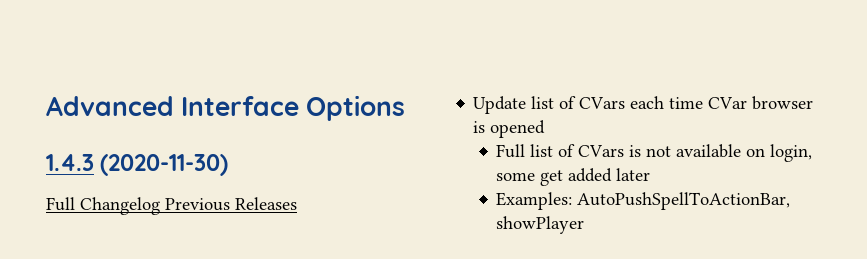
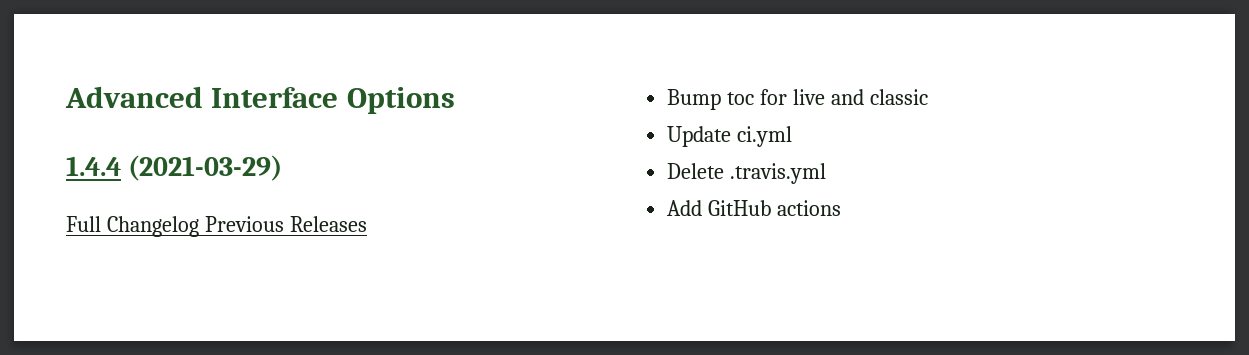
[46,154,229,176] 1.4.3 (2020-11-30) -> [66,155,283,181] 1.4.4 (2021-03-29)
[473,96,814,114] [473,120,546,138] [496,144,813,162] [496,168,651,186] [496,192,791,210] [496,216,585,234] Update list of CVars each time CVar browser is opened // Full list of CVars is not available on login, some get added later // Examples: AutoPushSpellToActionBar, showPlayer -> [667,89,928,110] [667,126,793,147] [667,163,827,184] [667,200,842,216] Bump toc for live and classic // Update ci.yml // Delete .travis.yml // Add GitHub actions

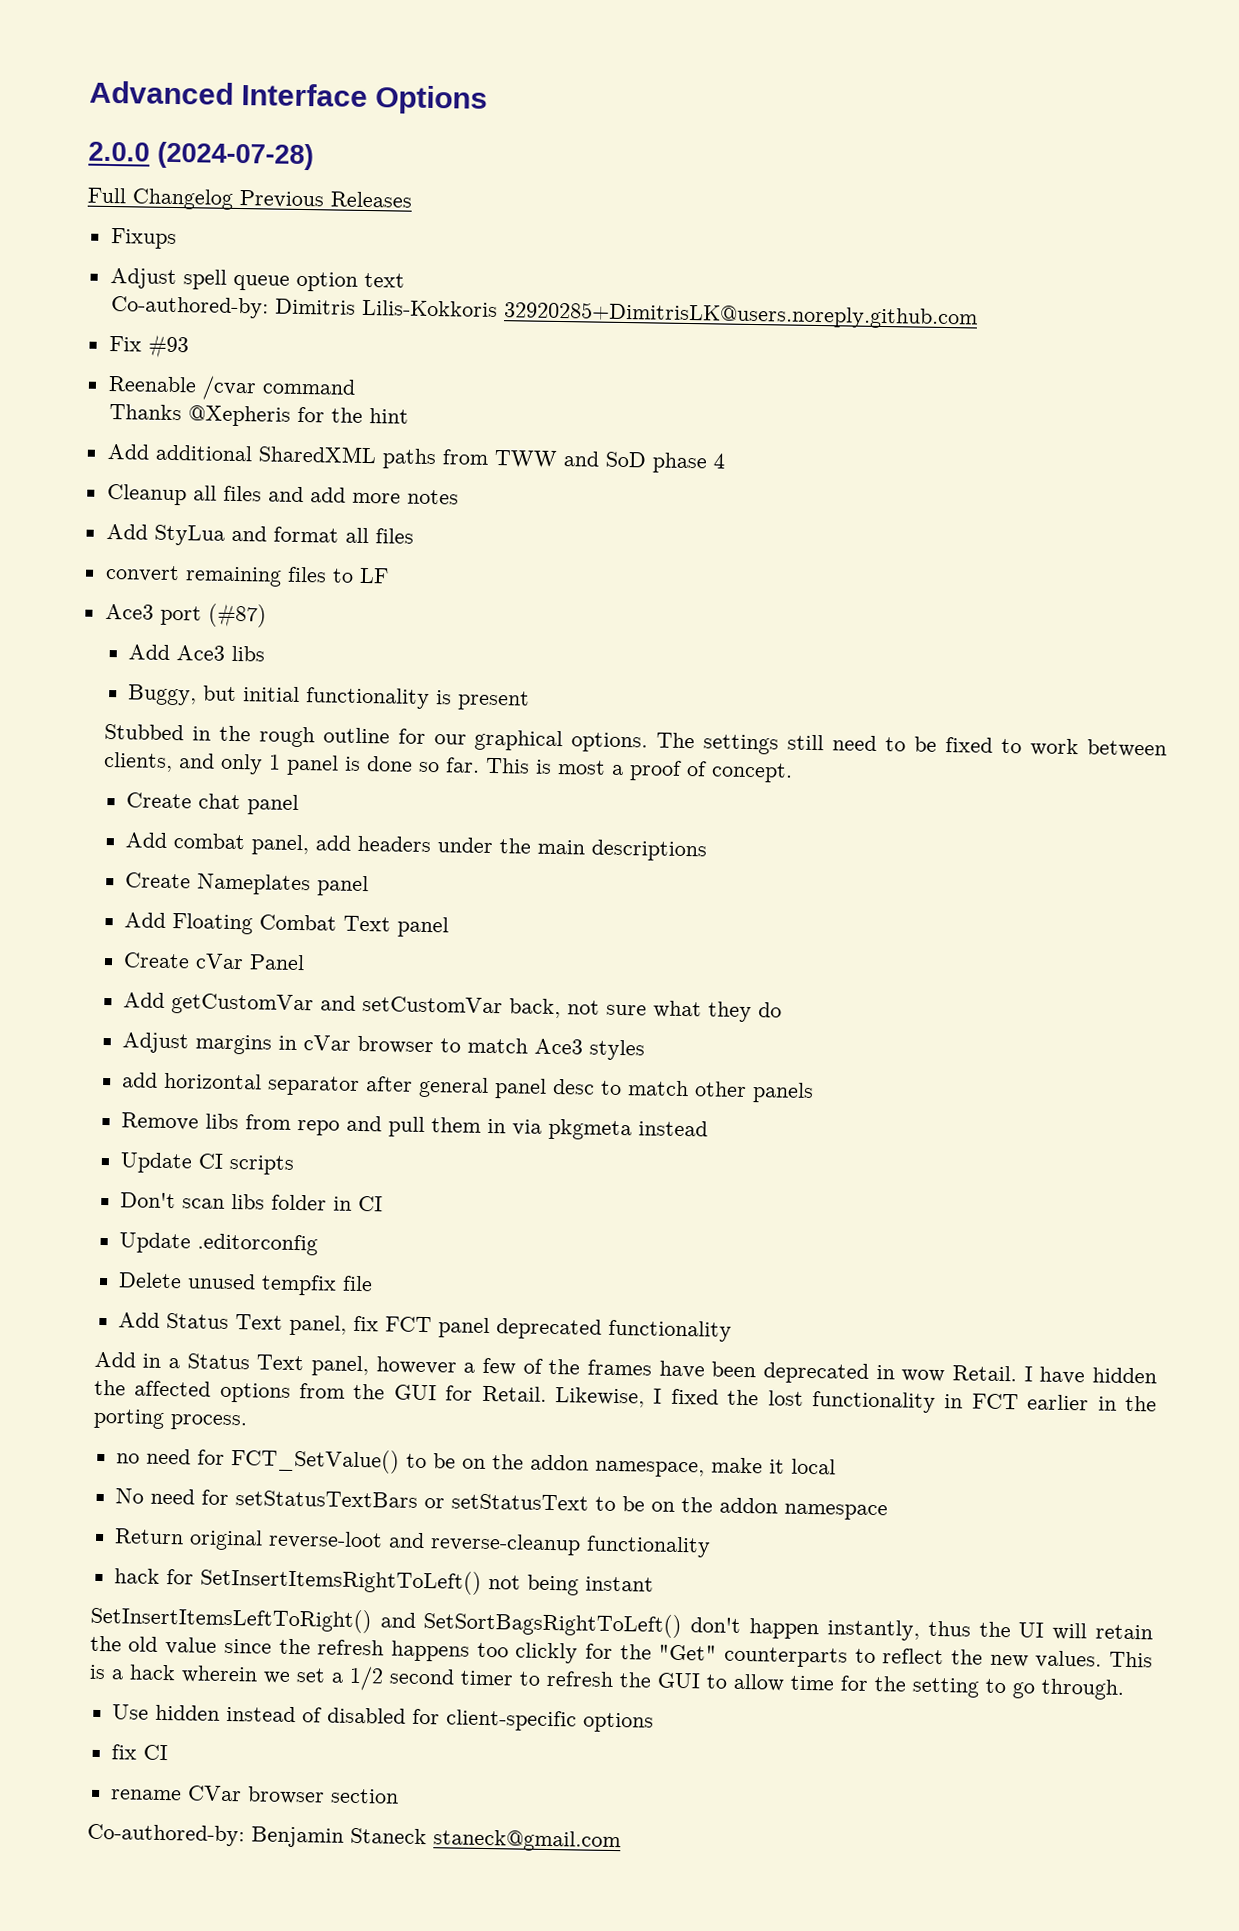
[66,155,283,181] 1.4.4 (2021-03-29) -> [88,141,314,171] 2.0.0 (2024-07-28)
[667,89,928,110] [667,126,793,147] [667,163,827,184] [667,200,842,216] Bump toc for live and classic // Update ci.yml // Delete .travis.yml // Add GitHub actions -> [110,228,177,250] [109,267,405,292] [110,296,978,330] [108,334,189,359] [107,375,356,401] [108,403,409,427] [106,443,725,474] [106,483,459,506] [105,523,414,546] [104,564,389,587] [104,603,267,628] [128,644,266,662] [127,684,531,711] [103,723,1168,758] [102,751,793,783] [126,792,300,816] [125,832,708,862] [125,872,370,897] [124,912,450,938] [123,952,306,971] [123,992,783,1023] [122,1032,646,1061] [122,1072,815,1104] [121,1112,709,1141] [120,1152,296,1175] [120,1192,384,1212] [119,1232,319,1256] [118,1272,374,1296] [118,1312,733,1342] [93,1351,1157,1385] [93,1379,1158,1413] [92,1408,247,1431] [116,1448,837,1478] [115,1488,889,1521] [114,1528,712,1558] [114,1567,655,1596] [89,1605,1153,1641] [89,1635,1153,1669] [88,1664,1124,1700] [112,1704,655,1733] [111,1744,169,1761] [110,1785,400,1805] [86,1823,621,1853] Fixups // Adjust spell queue option text // Co-authored-by: Dimitris Lilis-Kokkoris 32920285+DimitrisLK@users.noreply.github.com // Fix #93 // Reenable /cvar command // Thanks @Xepheris for the hint // Add additional SharedXML paths from TWW and SoD phase 4 // Cleanup all files and add more notes // Add StyLua and format all files // convert remaining files to LF // Ace3 port (#87) // Add Ace3 libs // Buggy, but initial functionality is present // Stubbed in the rough outline for our graphical options. The settings still need to be fixed to work between clients, and only 1 panel is done so far. This is most a proof of concept. // Create chat panel // Add combat panel, add headers under the main descriptions // Create Nameplates panel // Add Floating Combat Text panel // Create cVar Panel // Add getCustomVar and setCustomVar back, not sure what they do // Adjust margins in cVar browser to match Ace3 styles // add horizontal separator after general panel desc to match other panels // Remove libs from repo and pull them in via pkgmeta instead // Update CI scripts // Don't scan libs folder in CI // Update .editorconfig // Delete unused tempfix file // Add Status Text panel, fix FCT panel deprecated functionality // Add in a Status Text panel, however a few of the frames have been deprecated in wow Retail. I have hidden the affected options from the GUI for Retail. Likewise, I fixed the lost functionality in FCT earlier in the porting process. // no need for FCT_SetValue() to be on the addon namespace, make it local // No need for setStatusTextBars or setStatusText to be on the addon namespace // Return original reverse-loot and reverse-cleanup functionality // hack for SetInsertItemsRightToLeft() not being instant // SetInsertItemsLeftToRight() and SetSortBagsRightToLeft() don't happen instantly, thus the UI will retain the old value since the refresh happens too clickly for the "Get" counterparts to reflect the new values. This is a hack wherein we set a 1/2 second timer to refresh the GUI to allow time for the setting to go through. // Use hidden instead of disabled for client-specific options // fix CI // rename CVar browser section // Co-authored-by: Benjamin Staneck staneck@gmail.com

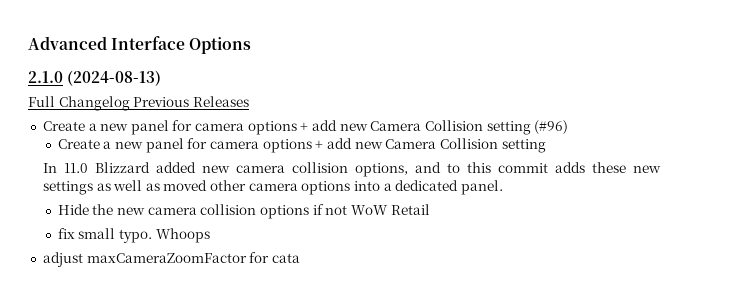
[88,141,314,171] 2.0.0 (2024-07-28) -> [28,70,162,86] 2.1.0 (2024-08-13)
[110,228,177,250] [109,267,405,292] [110,296,978,330] [108,334,189,359] [107,375,356,401] [108,403,409,427] [106,443,725,474] [106,483,459,506] [105,523,414,546] [104,564,389,587] [104,603,267,628] [128,644,266,662] [127,684,531,711] [103,723,1168,758] [102,751,793,783] [126,792,300,816] [125,832,708,862] [125,872,370,897] [124,912,450,938] [123,952,306,971] [123,992,783,1023] [122,1032,646,1061] [122,1072,815,1104] [121,1112,709,1141] [120,1152,296,1175] [120,1192,384,1212] [119,1232,319,1256] [118,1272,374,1296] [118,1312,733,1342] [93,1351,1157,1385] [93,1379,1158,1413] [92,1408,247,1431] [116,1448,837,1478] [115,1488,889,1521] [114,1528,712,1558] [114,1567,655,1596] [89,1605,1153,1641] [89,1635,1153,1669] [88,1664,1124,1700] [112,1704,655,1733] [111,1744,169,1761] [110,1785,400,1805] [86,1823,621,1853] Fixups // Adjust spell queue option text // Co-authored-by: Dimitris Lilis-Kokkoris 32920285+DimitrisLK@users.noreply.github.com // Fix #93 // Reenable /cvar command // Thanks @Xepheris for the hint // Add additional SharedXML paths from TWW and SoD phase 4 // Cleanup all files and add more notes // Add StyLua and format all files // convert remaining files to LF // Ace3 port (#87) // Add Ace3 libs // Buggy, but initial functionality is present // Stubbed in the rough outline for our graphical options. The settings still need to be fixed to work between clients, and only 1 panel is done so far. This is most a proof of concept. // Create chat panel // Add combat panel, add headers under the main descriptions // Create Nameplates panel // Add Floating Combat Text panel // Create cVar Panel // Add getCustomVar and setCustomVar back, not sure what they do // Adjust margins in cVar browser to match Ace3 styles // add horizontal separator after general panel desc to match other panels // Remove libs from repo and pull them in via pkgmeta instead // Update CI scripts // Don't scan libs folder in CI // Update .editorconfig // Delete unused tempfix file // Add Status Text panel, fix FCT panel deprecated functionality // Add in a Status Text panel, however a few of the frames have been deprecated in wow Retail. I have hidden the affected options from the GUI for Retail. Likewise, I fixed the lost functionality in FCT earlier in the porting process. // no need for FCT_SetValue() to be on the addon namespace, make it local // No need for setStatusTextBars or setStatusText to be on the addon namespace // Return original reverse-loot and reverse-cleanup functionality // hack for SetInsertItemsRightToLeft() not being instant // SetInsertItemsLeftToRight() and SetSortBagsRightToLeft() don't happen instantly, thus the UI will retain the old value since the refresh happens too clickly for the "Get" counterparts to reflect the new values. This is a hack wherein we set a 1/2 second timer to refresh the GUI to allow time for the setting to go through. // Use hidden instead of disabled for client-specific options // fix CI // rename CVar browser section // Co-authored-by: Benjamin Staneck staneck@gmail.com -> [42,120,569,135] [57,138,546,153] [42,162,662,177] [42,180,503,195] [57,204,430,219] [57,228,210,243] [42,252,300,267] Create a new panel for camera options + add new Camera Collision setting (#96) // Create a new panel for camera options + add new Camera Collision setting // In 11.0 Blizzard added new camera collision options, and to this commit adds these new settings as well as moved other camera options into a dedicated panel. // Hide the new camera collision options if not WoW Retail // fix small typo. Whoops // adjust maxCameraZoomFactor for cata

